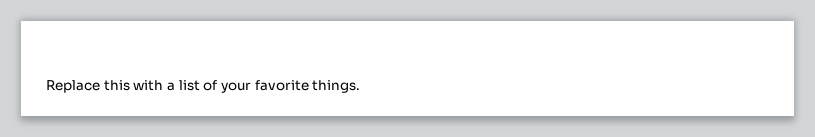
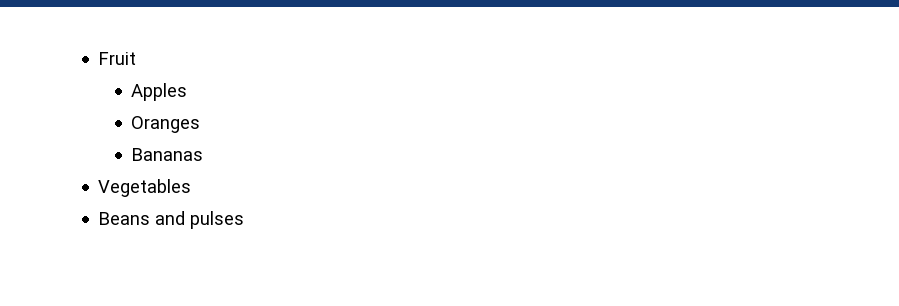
[46,80,361,93] Replace this with a list of your favorite things. -> [98,52,137,65] [131,83,188,101] [131,116,201,133] [131,148,204,161] [98,179,192,197] [98,211,245,229] Fruit // Apples // Oranges // Bananas // Vegetables // Beans and pulses

